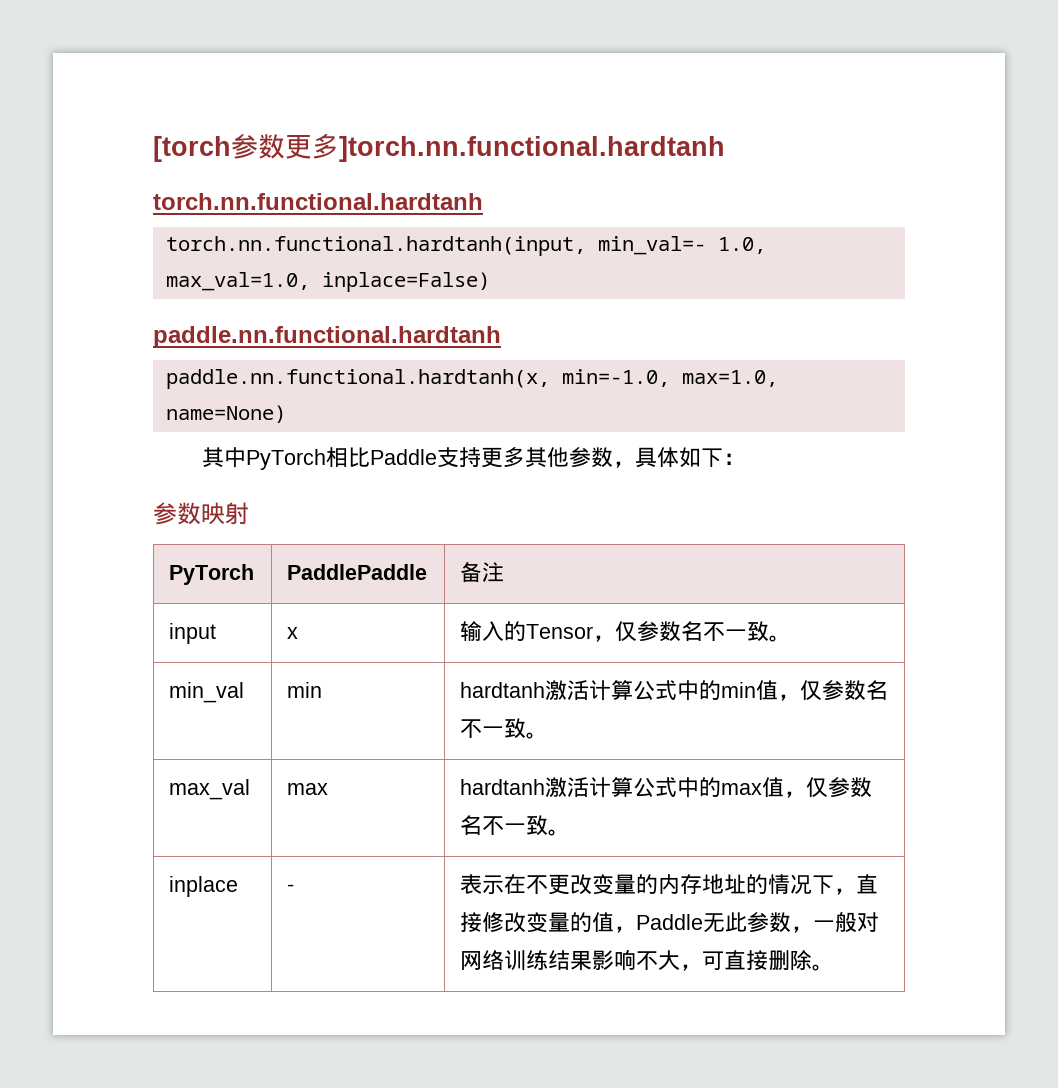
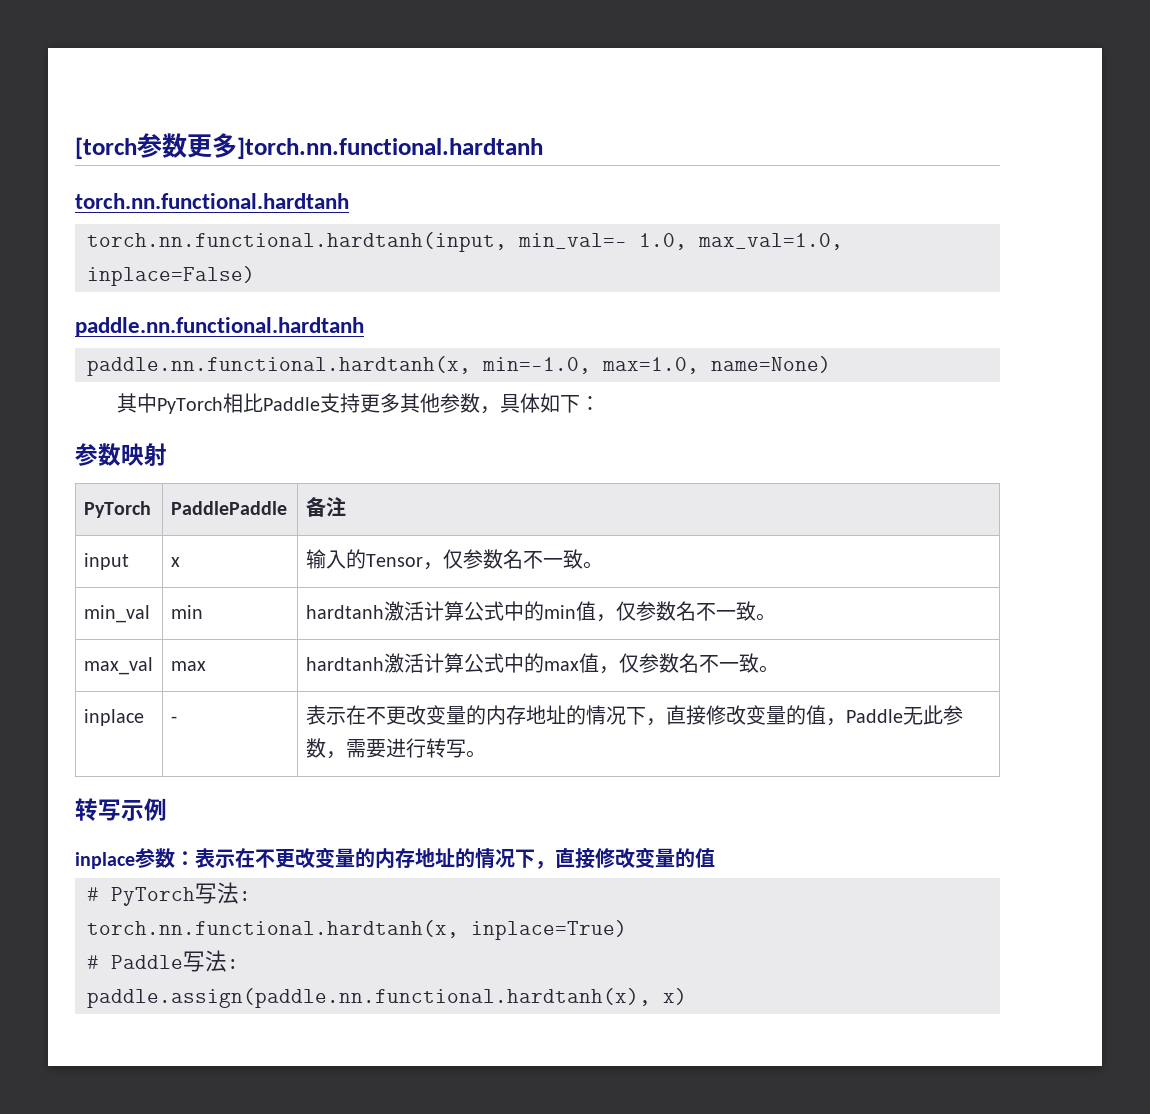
[813,912,880,933] [460,949,835,971] 一般对网络训练结果影响不大，可直接删除。 -> [345,738,486,758] [75,798,167,821] [75,847,715,869] [87,882,251,906] [87,920,627,940] [87,950,239,972] [87,988,687,1008] 需要进行转写。 // 转写示例 // inplace参数：表示在不更改变量的内存地址的情况下，直接修改变量的值 // # PyTorch写法: // torch.nn.functional.hardtanh(x, inplace=True) // # Paddle写法: // paddle.assign(paddle.nn.functional.hardtanh(x), x)

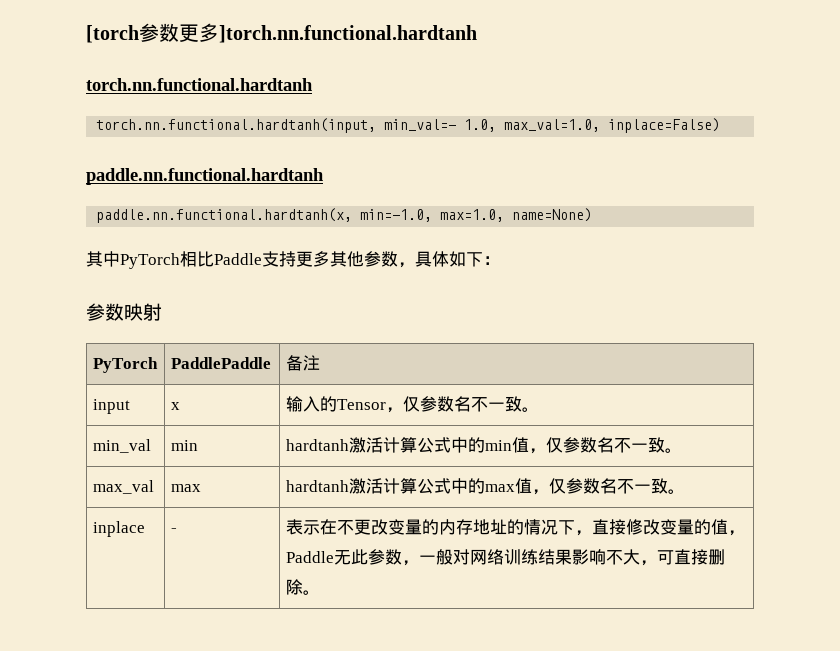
[345,738,486,758] [75,798,167,821] [75,847,715,869] [87,882,251,906] [87,920,627,940] [87,950,239,972] [87,988,687,1008] 需要进行转写。 // 转写示例 // inplace参数：表示在不更改变量的内存地址的情况下，直接修改变量的值 // # PyTorch写法: // torch.nn.functional.hardtanh(x, inplace=True) // # Paddle写法: // paddle.assign(paddle.nn.functional.hardtanh(x), x) -> [418,549,725,566] [285,579,320,595] 一般对网络训练结果影响不大，可直接删除。

